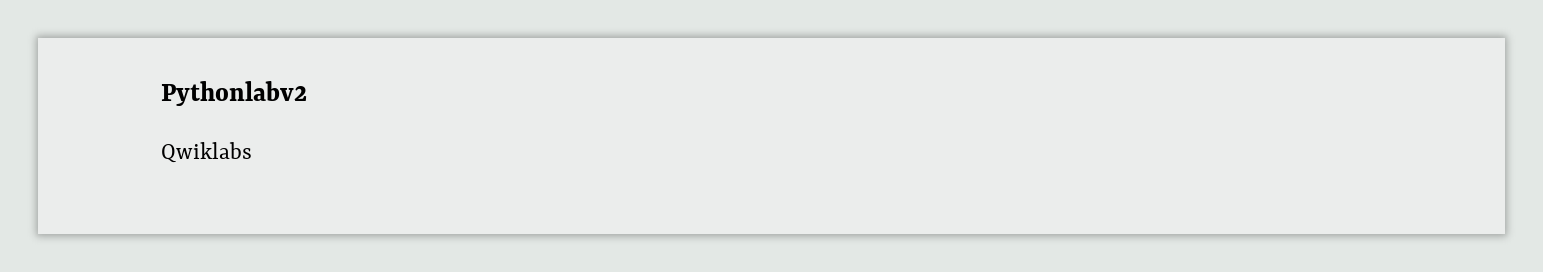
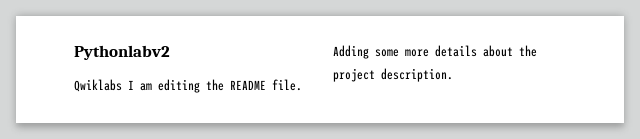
(252, 152) none -> [128,79,302,93] [333,45,537,59] [333,68,453,82] I am editing the README file. Adding some more details about the project description.

